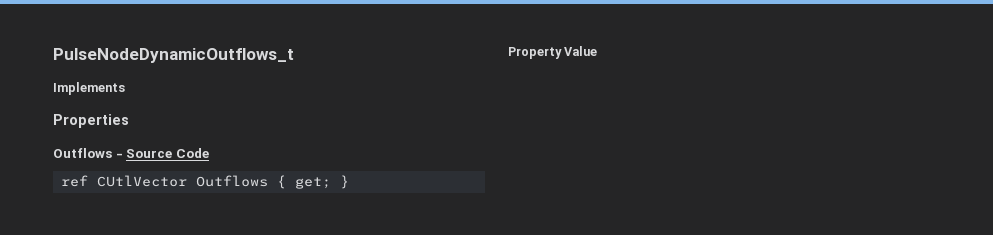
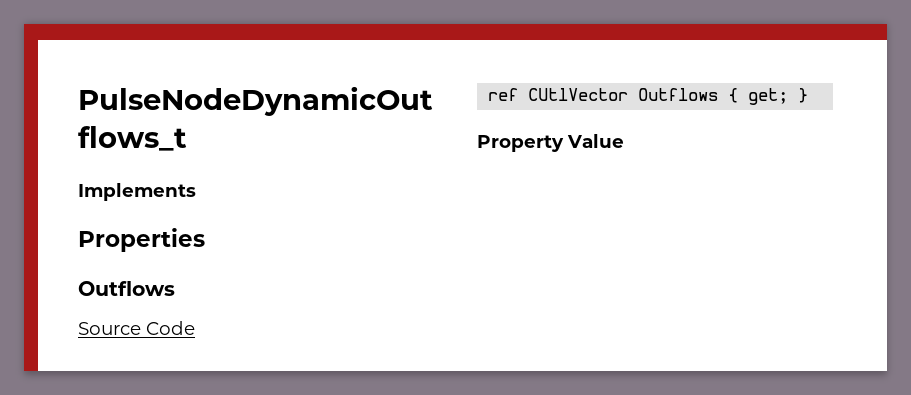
[115,153,123,158] - -> (175, 288) //

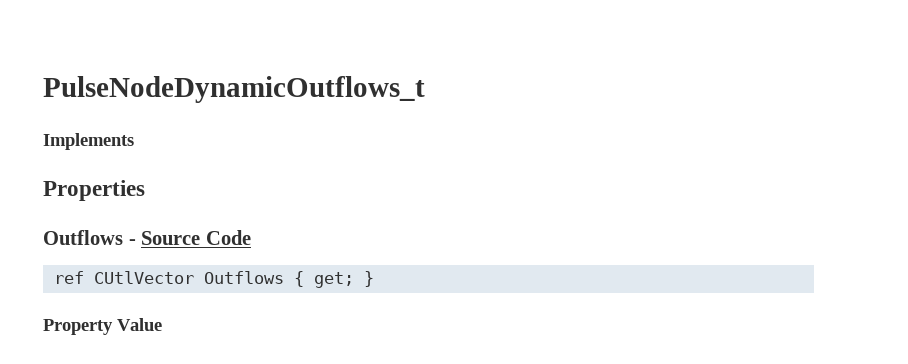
(175, 288) // -> [128,239,136,245] -

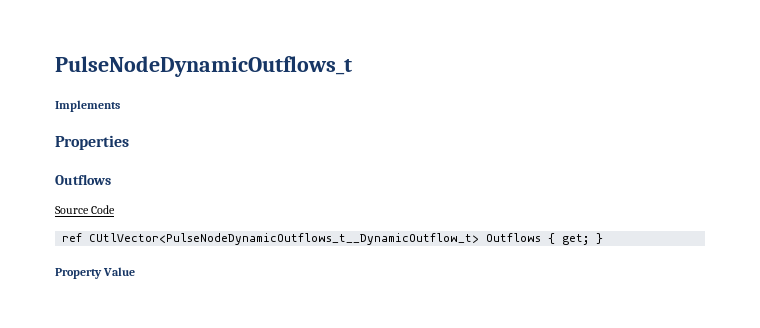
[128,239,136,245] - -> (111, 179) //
[94,271,195,284] CUtlVector -> [89,233,480,245] CUtlVector<PulseNodeDynamicOutflows_t__DynamicOutflow_t>

